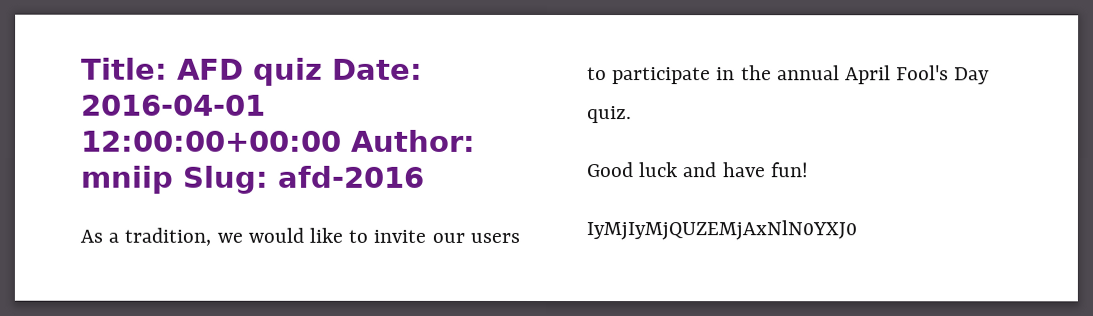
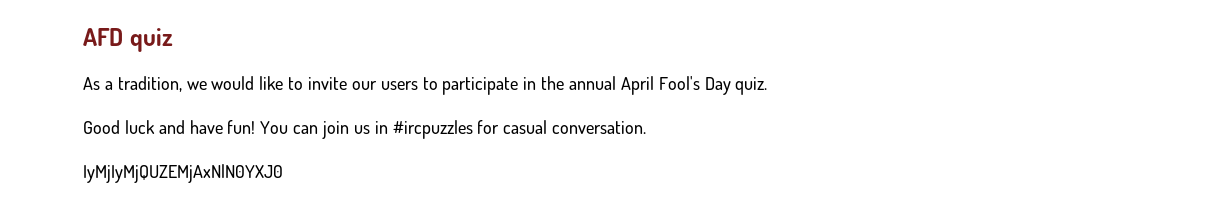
[81,57,168,80] Title: -> (83, 37) none
[332,58,423,80] [81,94,266,116] [81,129,476,152] [80,165,424,194] Date: 2016-04-01 12:00:00+00:00 Author: mniip Slug: afd-2016 -> (173, 40) none
(808, 170) none -> [260,120,647,139] You can join us in #ircpuzzles for casual conversation.

